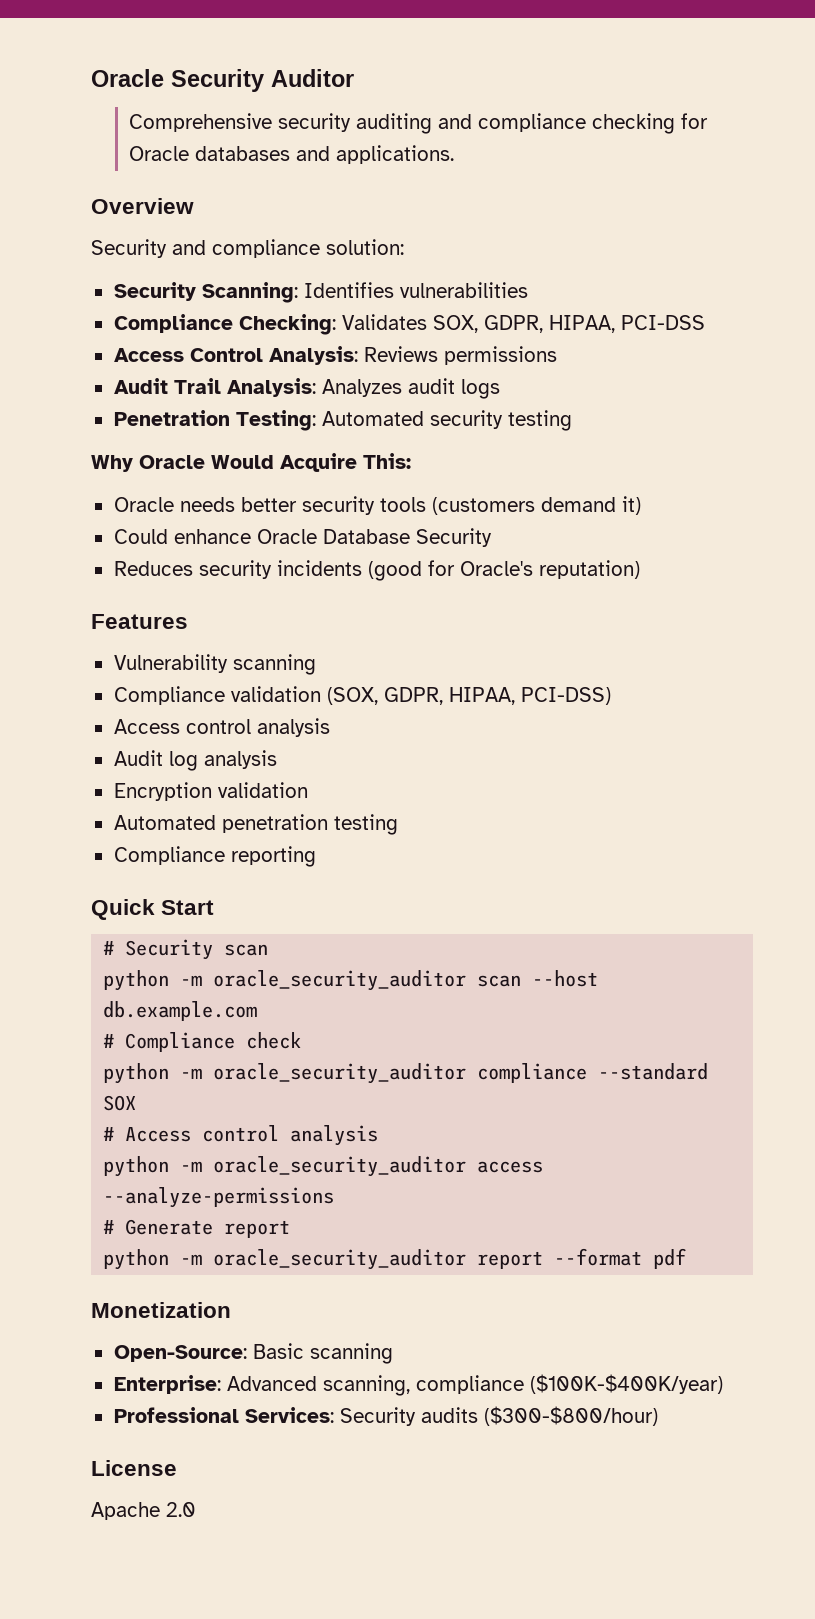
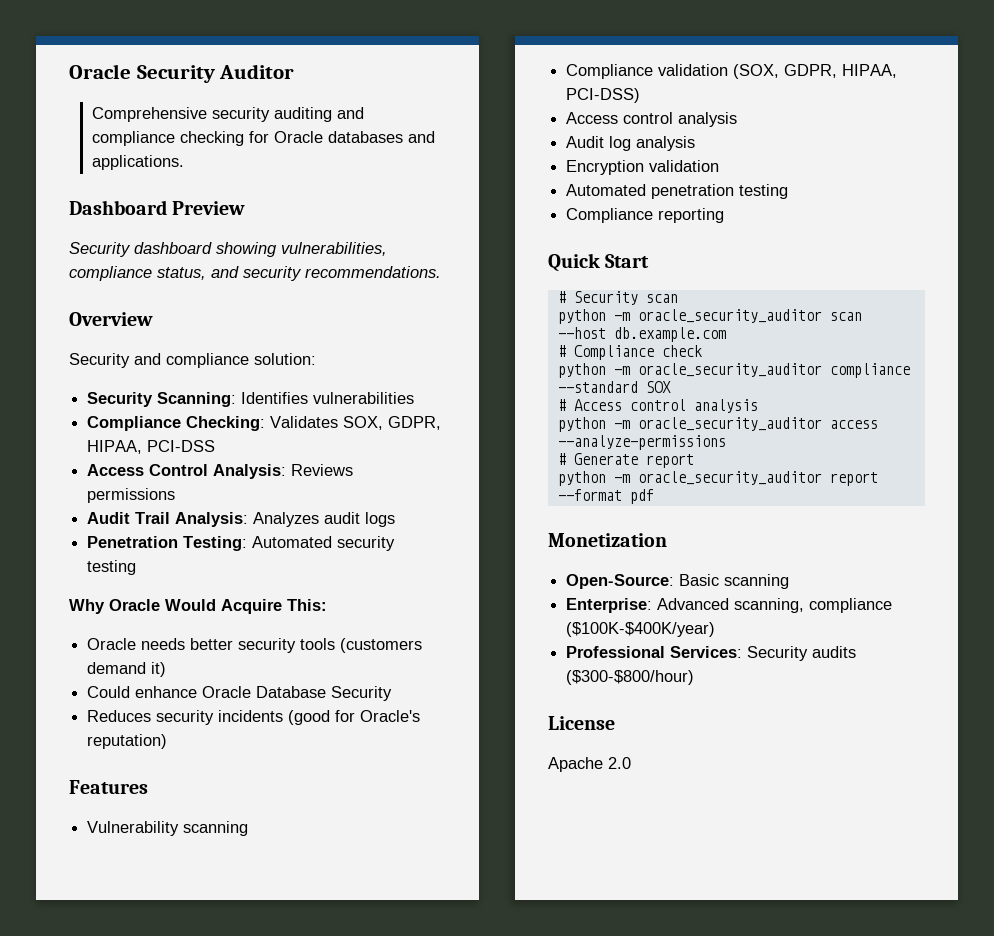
(455, 154) none -> [69,200,246,215] [69,242,387,257] [69,266,441,281] // Dashboard Preview // Security dashboard showing vulnerabilities, compliance status, and security recommendations.

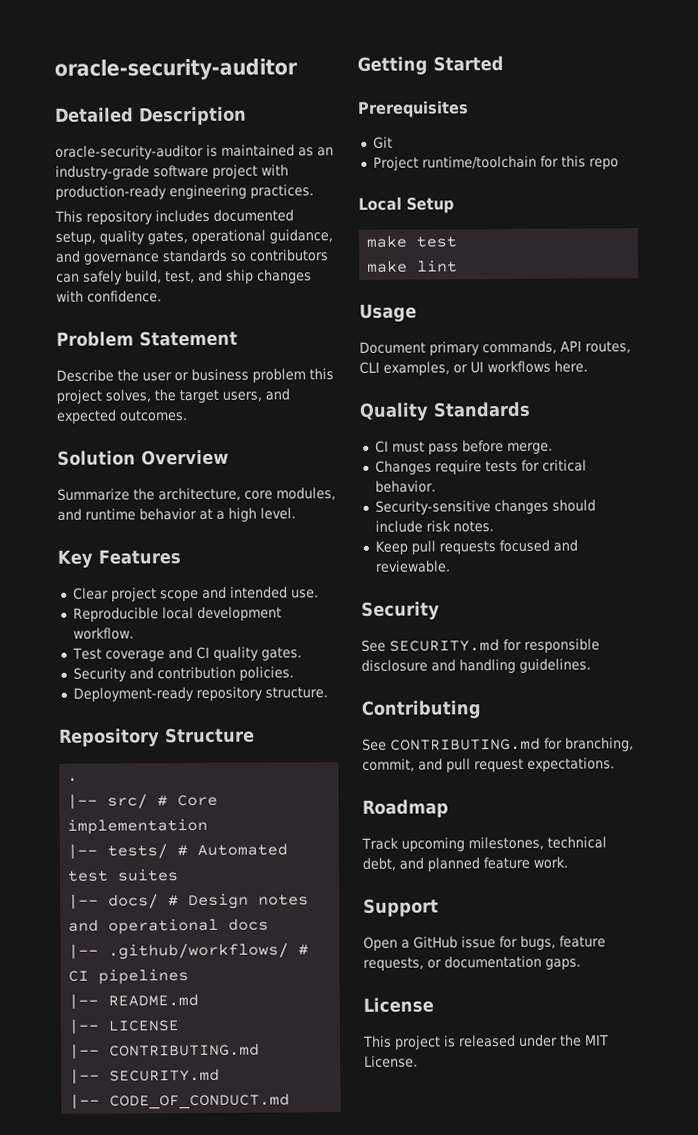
[69,64,295,83] [92,107,365,122] [92,131,436,146] [92,155,185,170] [69,200,246,215] [69,242,387,257] [69,266,441,281] [69,312,153,326] [69,353,316,368] [87,392,415,407] [87,416,442,431] [87,440,216,454] [87,464,354,479] [87,488,176,503] [87,512,396,527] [87,536,396,551] [87,560,137,575] [69,599,327,614] [87,638,423,653] [87,662,167,677] [87,686,393,701] [87,710,421,725] [87,734,168,749] [69,780,148,794] [87,821,249,836] [566,64,898,79] [566,88,641,103] [566,112,738,127] [566,136,696,151] [566,160,720,175] [566,184,789,199] [566,208,725,223] [548,253,650,272] [557,291,678,305] [557,309,862,324] [557,327,726,342] [557,345,702,360] [557,363,910,378] [557,381,671,393] [557,399,758,413] [557,417,878,432] [557,435,726,450] [557,453,694,468] [557,471,878,486] [557,489,654,504] [548,533,667,547] [566,574,790,589] [566,598,893,613] [566,622,716,637] [566,646,857,661] [566,670,695,685] [548,716,615,730] [548,757,631,772] Oracle Security Auditor // Comprehensive security auditing and compliance checking for Oracle databases and applications. // Dashboard Preview // Security dashboard showing vulnerabilities, compliance status, and security recommendations. // Overview // Security and compliance solution: // Security Scanning: Identifies vulnerabilities // Compliance Checking: Validates SOX, GDPR, HIPAA, PCI-DSS // Access Control Analysis: Reviews permissions // Audit Trail Analysis: Analyzes audit logs // Penetration Testing: Automated security testing // Why Oracle Would Acquire This: // Oracle needs better security tools (customers demand it) // Could enhance Oracle Database Security // Reduces security incidents (good for Oracle's reputation) // Features // Vulnerability scanning // Compliance validation (SOX, GDPR, HIPAA, PCI-DSS) // Access control analysis // Audit log analysis // Encryption validation // Automated penetration testing // Compliance reporting // Quick Start // # Security scan // python -m oracle_security_auditor scan --host db.example.com // # Compliance check // python -m oracle_security_auditor compliance --standard SOX // # Access control analysis // python -m oracle_security_auditor access --analyze-permissions // # Generate report // python -m oracle_security_auditor report --format pdf // Monetization // Open-Source: Basic scanning // Enterprise: Advanced scanning, compliance ($100K-$400K/year) // Professional Services: Security audits ($300-$800/hour) // License // Apache 2.0 -> [54,58,298,81] [55,106,247,126] [55,144,334,160] [55,164,289,180] [55,184,314,200] [54,209,294,225] [55,229,333,245] [55,249,329,265] [56,269,312,285] [56,290,162,303] [56,330,238,347] [56,368,334,383] [56,388,290,404] [56,409,188,424] [57,449,229,466] [57,487,336,502] [57,507,296,522] [57,549,181,568] [72,586,319,602] [72,606,282,622] [72,627,134,640] [71,646,302,662] [72,666,294,682] [72,686,328,702] [59,727,255,747] [67,777,79,782] [67,793,219,809] [67,818,209,835] [67,843,289,859] [67,869,180,882] [68,893,310,910] [68,918,270,935] [68,942,310,960] [68,969,190,985] [68,993,200,1009] [68,1018,180,1034] [69,1043,261,1059] [69,1068,221,1084] [69,1093,291,1110] [357,55,504,75] [357,100,469,118] [372,136,393,149] [372,155,619,171] [358,196,454,214] [366,235,458,248] [367,260,459,273] [359,303,417,322] [359,340,631,356] [359,360,588,376] [359,401,531,421] [374,440,553,455] [374,459,587,475] [374,480,436,493] [374,499,596,515] [374,520,494,533] [374,539,578,555] [374,560,451,573] [361,601,440,620] [361,638,600,653] [361,658,591,674] [361,700,481,719] [362,737,634,752] [362,757,615,773] [362,799,449,818] [361,836,607,852] [362,856,568,872] [363,898,439,917] [363,935,606,951] [363,955,581,971] [363,997,434,1013] [363,1034,609,1050] [364,1055,418,1068] oracle-security-auditor // Detailed Description // oracle-security-auditor is maintained as an industry-grade software project with production-ready engineering practices. // This repository includes documented setup, quality gates, operational guidance, and governance standards so contributors can safely build, test, and ship changes with confidence. // Problem Statement // Describe the user or business problem this project solves, the target users, and expected outcomes. // Solution Overview // Summarize the architecture, core modules, and runtime behavior at a high level. // Key Features // Clear project scope and intended use. // Reproducible local development workflow. // Test coverage and CI quality gates. // Security and contribution policies. // Deployment-ready repository structure. // Repository Structure // . // |-- src/ # Core implementation // |-- tests/ # Automated test suites // |-- docs/ # Design notes and operational docs // |-- .github/workflows/ # CI pipelines // |-- README.md // |-- LICENSE // |-- CONTRIBUTING.md // |-- SECURITY.md // |-- CODE_OF_CONDUCT.md // Getting Started // Prerequisites // Git // Project runtime/toolchain for this repo // Local Setup // make test // make lint // Usage // Document primary commands, API routes, CLI examples, or UI workflows here. // Quality Standards // CI must pass before merge. // Changes require tests for critical behavior. // Security-sensitive changes should include risk notes. // Keep pull requests focused and reviewable. // Security // See SECURITY.md for responsible disclosure and handling guidelines. // Contributing // See CONTRIBUTING.md for branching, commit, and pull request expectations. // Roadmap // Track upcoming milestones, technical debt, and planned feature work. // Support // Open a GitHub issue for bugs, feature requests, or documentation gaps. // License // This project is released under the MIT License.

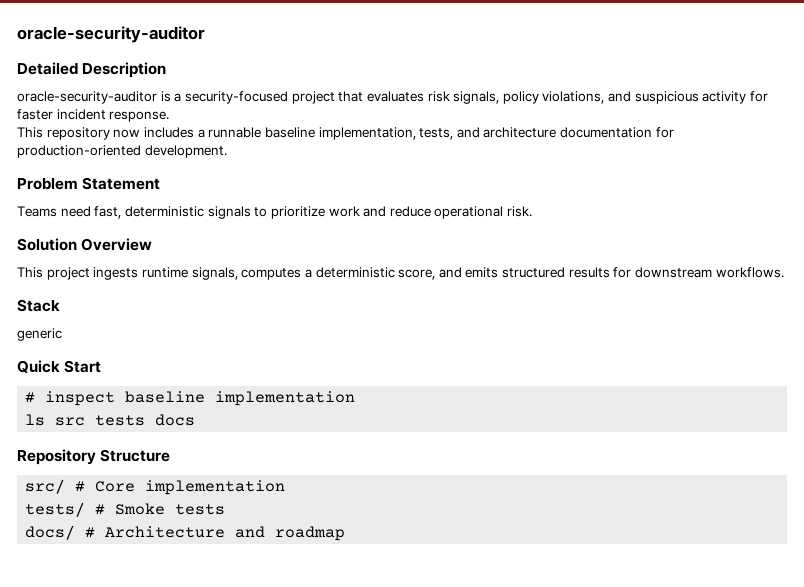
[221,144,334,157] [55,164,289,180] [55,184,314,200] [54,209,294,225] [55,229,333,245] [55,249,329,265] [56,269,312,285] [56,290,162,303] [56,330,238,347] [56,368,334,383] [56,388,290,404] [56,409,188,424] [57,449,229,466] [57,487,336,502] [57,507,296,522] [57,549,181,568] [72,586,319,602] [72,606,282,622] [72,627,134,640] [71,646,302,662] [72,666,294,682] [72,686,328,702] maintained as an industry-grade software project with production-ready engineering practices. // This repository includes documented setup, quality gates, operational guidance, and governance standards so contributors can safely build, test, and ship changes with confidence. // Problem Statement // Describe the user or business problem this project solves, the target users, and expected outcomes. // Solution Overview // Summarize the architecture, core modules, and runtime behavior at a high level. // Key Features // Clear project scope and intended use. // Reproducible local development workflow. // Test coverage and CI quality gates. // Security and contribution policies. // Deployment-ready repository structure. -> [174,91,769,104] [17,109,170,122] [17,127,674,140] [17,145,227,158] [17,177,161,190] [17,206,533,219] [17,238,153,251] [17,267,784,280] [17,299,60,312] [17,328,62,341] [17,360,102,373] [25,391,356,406] [25,414,196,426] a security-focused project that evaluates risk signals, policy violations, and suspicious activity for faster incident response. // This repository now includes a runnable baseline implementation, tests, and architecture documentation for production-oriented development. // Problem Statement // Teams need fast, deterministic signals to prioritize work and reduce operational risk. // Solution Overview // This project ingests runtime signals, computes a deterministic score, and emits structured results for downstream workflows. // Stack // generic // Quick Start // # inspect baseline implementation // ls src tests docs
[67,777,79,782] [67,793,99,809] . // |-- -> (171, 455) none
[67,843,99,859] |-- -> (286, 487) none
[197,843,289,856] [67,869,180,882] [68,893,310,910] [68,918,270,935] [68,942,310,960] [68,969,190,985] [68,993,200,1009] [68,1018,180,1034] [69,1043,261,1059] [69,1068,221,1084] [69,1093,291,1110] [357,55,504,75] [357,100,469,118] [372,136,393,149] [372,155,619,171] [358,196,454,214] [366,235,458,248] [367,260,459,273] [359,303,417,322] [359,340,631,356] [359,360,588,376] [359,401,531,421] [374,440,553,455] [374,459,587,475] [374,480,436,493] [374,499,596,515] [374,520,494,533] [374,539,578,555] [374,560,451,573] [361,601,440,620] [361,638,600,653] [361,658,591,674] [361,700,481,719] [362,737,634,752] [362,757,615,773] [362,799,449,818] [361,836,607,852] [362,856,568,872] [363,898,439,917] [363,935,606,951] [363,955,581,971] [363,997,434,1013] [363,1034,609,1050] [364,1055,418,1068] Automated test suites // |-- docs/ # Design notes and operational docs // |-- .github/workflows/ # CI pipelines // |-- README.md // |-- LICENSE // |-- CONTRIBUTING.md // |-- SECURITY.md // |-- CODE_OF_CONDUCT.md // Getting Started // Prerequisites // Git // Project runtime/toolchain for this repo // Local Setup // make test // make lint // Usage // Document primary commands, API routes, CLI examples, or UI workflows here. // Quality Standards // CI must pass before merge. // Changes require tests for critical behavior. // Security-sensitive changes should include risk notes. // Keep pull requests focused and reviewable. // Security // See SECURITY.md for responsible disclosure and handling guidelines. // Contributing // See CONTRIBUTING.md for branching, commit, and pull request expectations. // Roadmap // Track upcoming milestones, technical debt, and planned feature work. // Support // Open a GitHub issue for bugs, feature requests, or documentation gaps. // License // This project is released under the MIT License. -> [115,503,226,515] [25,525,346,541] Smoke tests // docs/ # Architecture and roadmap

